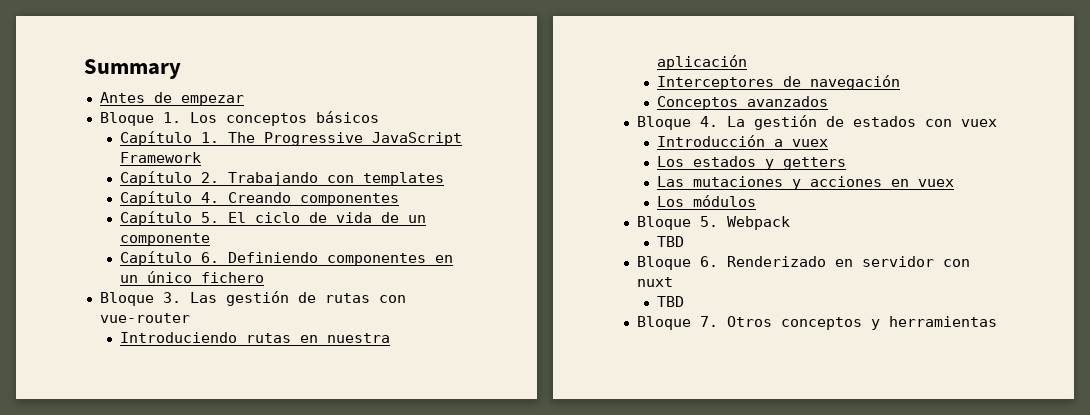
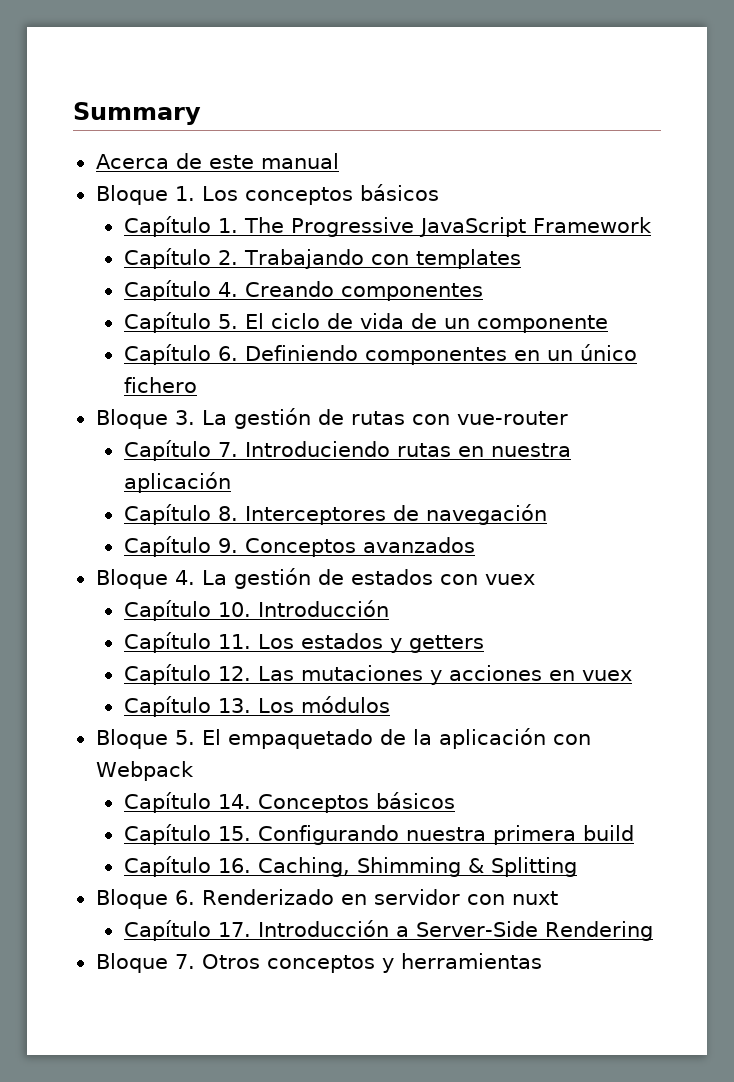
[99,92,244,106] Antes de empezar -> [95,153,339,169] Acerca de este manual
[189,292,217,303] Las -> [201,410,227,425] La
(190, 318) none -> [123,440,238,461] Capítulo 7.
(747, 62) none -> [123,504,238,525] Capítulo 8.
(900, 82) none -> [123,536,238,557] Capítulo 9.
[656,135,828,147] Introducción a vuex // -> [123,600,389,621] [123,632,251,653] Capítulo 10. Introducción // Capítulo 11.
(846, 163) none -> [123,664,251,685] Capítulo 12.
(954, 183) none -> [123,696,251,717] Capítulo 13.
[726,216,790,230] [656,236,684,247] Webpack // TBD -> [201,728,591,749] [95,761,194,781] [123,792,455,813] [123,824,634,845] [123,856,577,877] El empaquetado de la aplicación con Webpack // Capítulo 14. Conceptos básicos // Capítulo 15. Configurando nuestra primera build // Capítulo 16. Caching, Shimming & Splitting
[656,296,684,307] TBD -> [123,920,653,941] Capítulo 17. Introducción a Server-Side Rendering

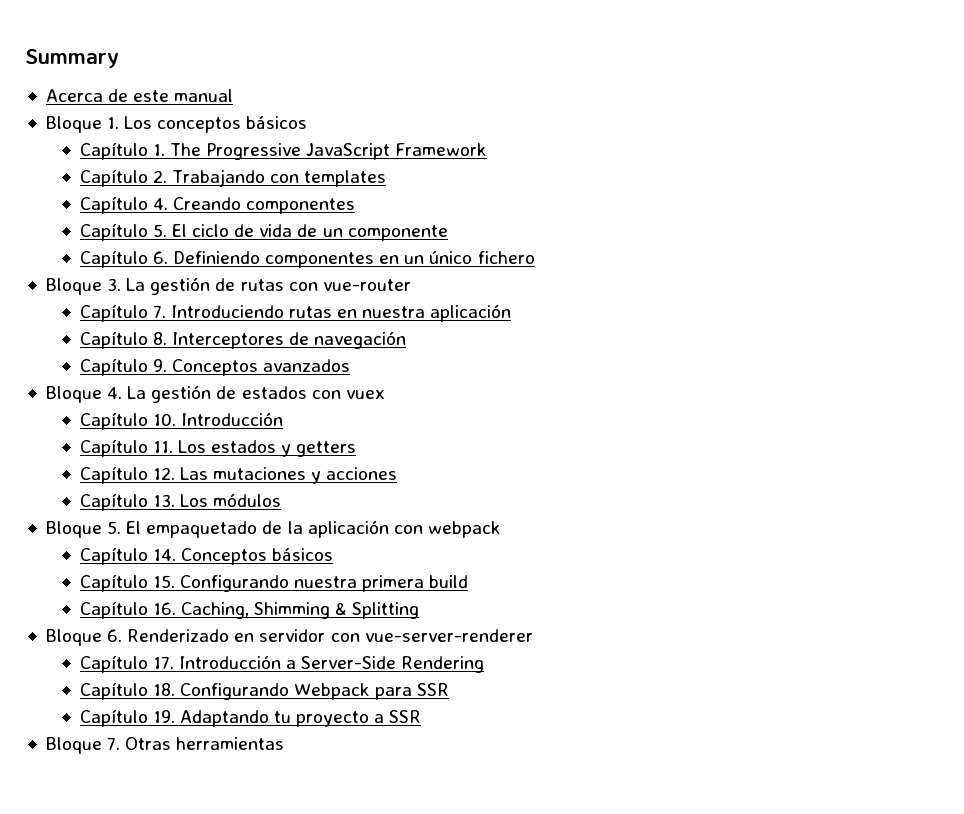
[548,670,632,681] en vuex -> (398, 473) none
[95,761,194,781] Webpack -> [427,521,501,538] webpack
[511,891,558,905] nuxt -> [364,629,533,642] vue-server-renderer
(653, 931) none -> [79,682,450,700] [79,709,422,727] // Capítulo 18. Configurando Webpack para SSR // Capítulo 19. Adaptando tu proyecto a SSR
[201,954,394,973] Otros conceptos y -> [125,737,172,750] Otras

